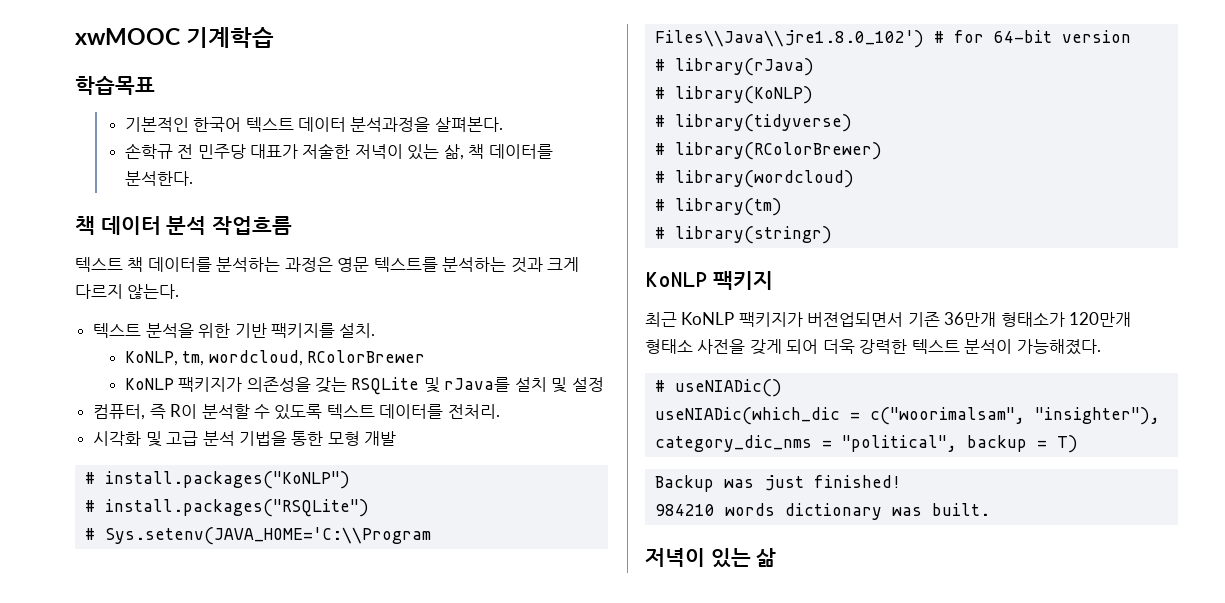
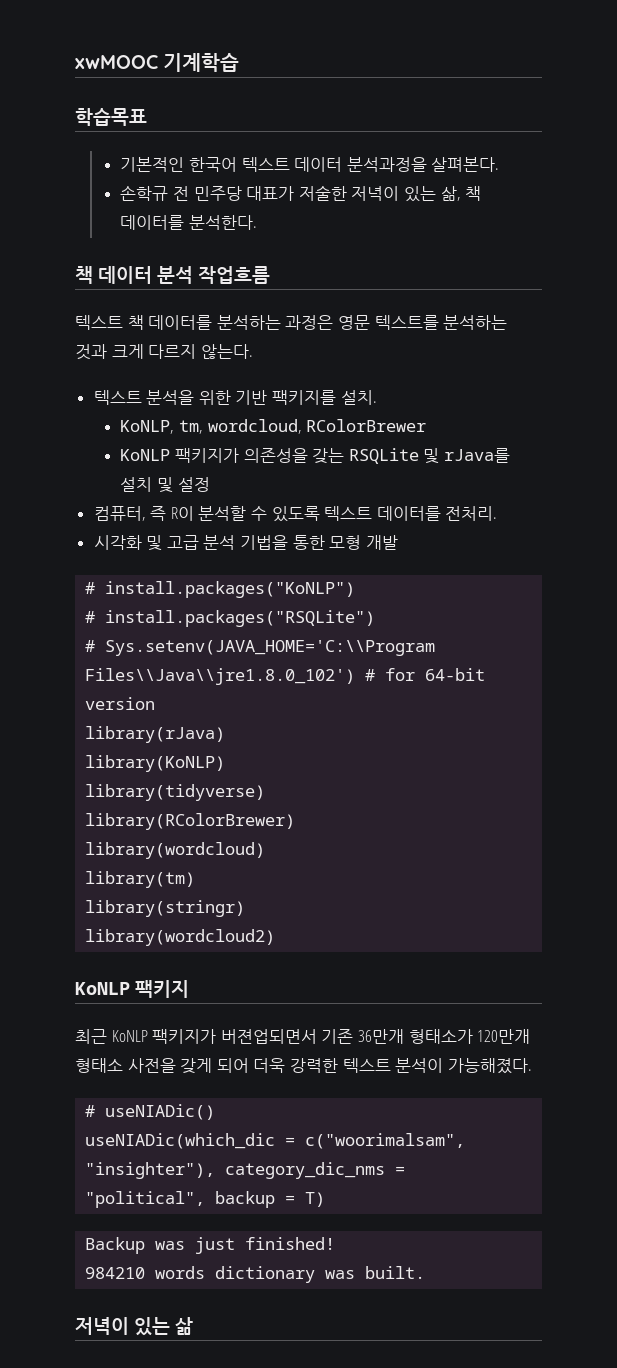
[654,59,665,71] # -> (156, 703) none
[654,87,665,99] # -> (226, 734) none
[654,115,665,127] # -> (226, 763) none
[654,143,665,155] # -> (266, 792) none
[654,171,665,183] # -> (296, 821) none
[654,199,665,211] # -> (266, 850) none
[654,227,665,239] # -> (196, 879) none
(832, 235) none -> [85,929,276,946] // library(wordcloud2)

